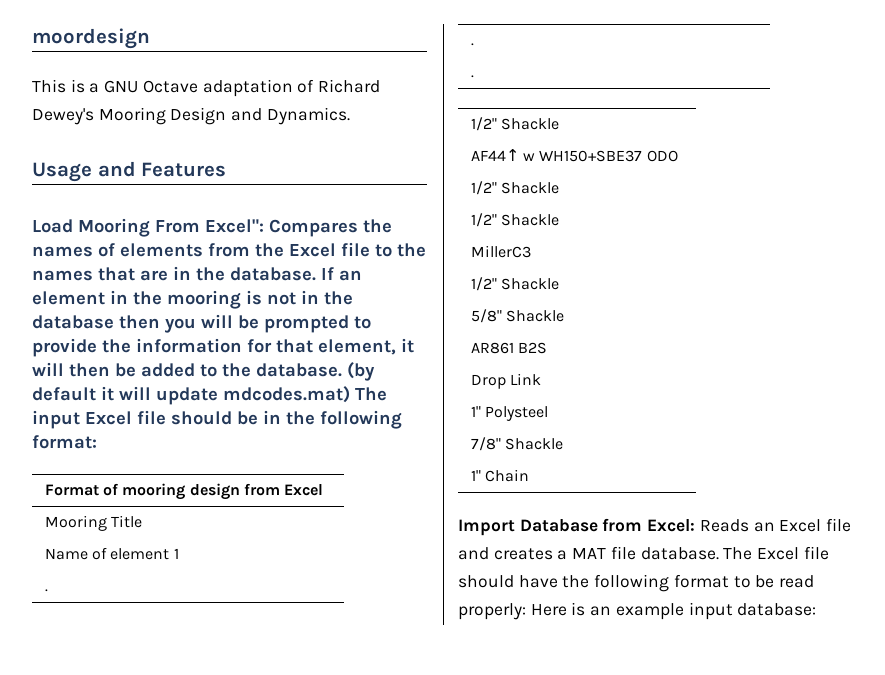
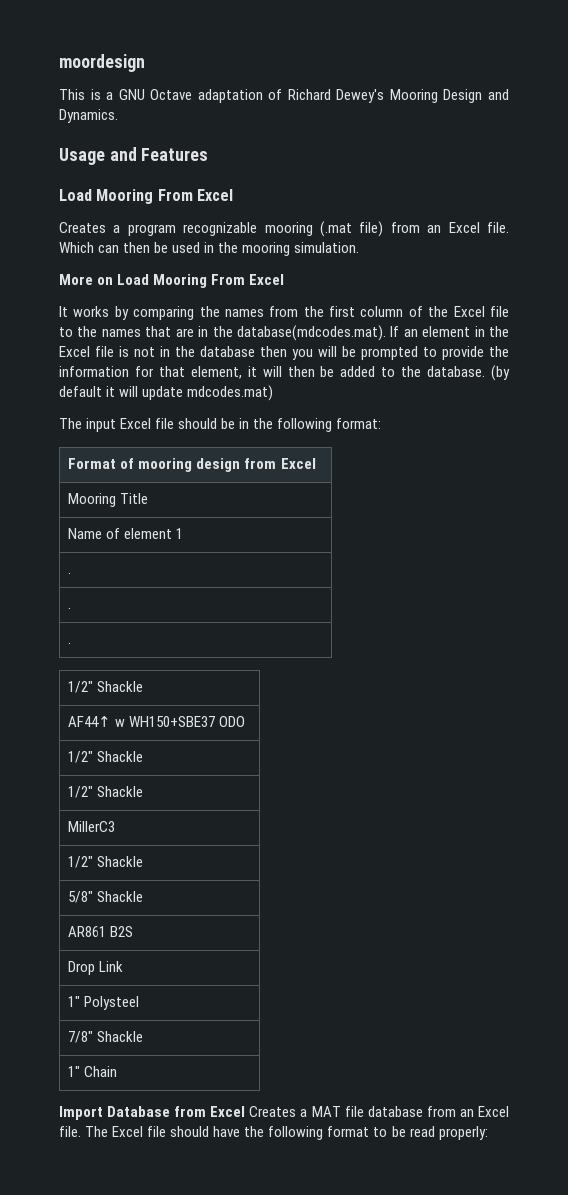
[205,219,392,237] [32,243,250,257] Excel": Compares the names of elements from -> [196,189,233,201] [59,221,509,237] [59,242,360,256] [59,274,285,288] [59,306,423,320] Excel // Creates a program recognizable mooring (.mat file) from an Excel file. Which can then be used in the mooring simulation. // More on Load Mooring From Excel // It works by comparing the names from the first column of
[230,267,316,281] database. -> [236,325,386,341] database(mdcodes.mat).
[167,290,241,309] mooring -> [59,346,114,357] Excel file
(350, 394) none -> (274, 393) //
[647,518,852,532] [458,546,719,560] Excel: Reads an Excel file and creates a MAT file database. -> [210,1106,510,1117] [59,1126,81,1137] Excel Creates a MAT file database from an Excel file.
[530,602,817,620] Here is an example input database: -> (488, 1133) none

